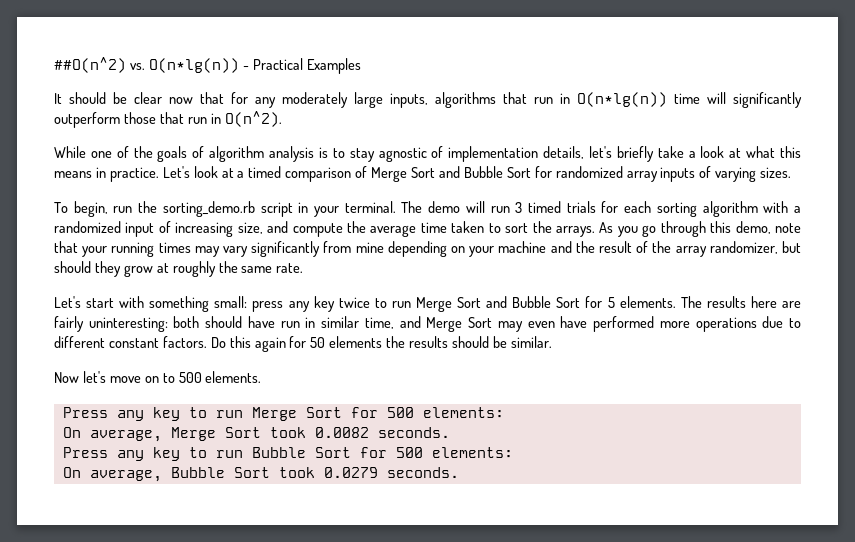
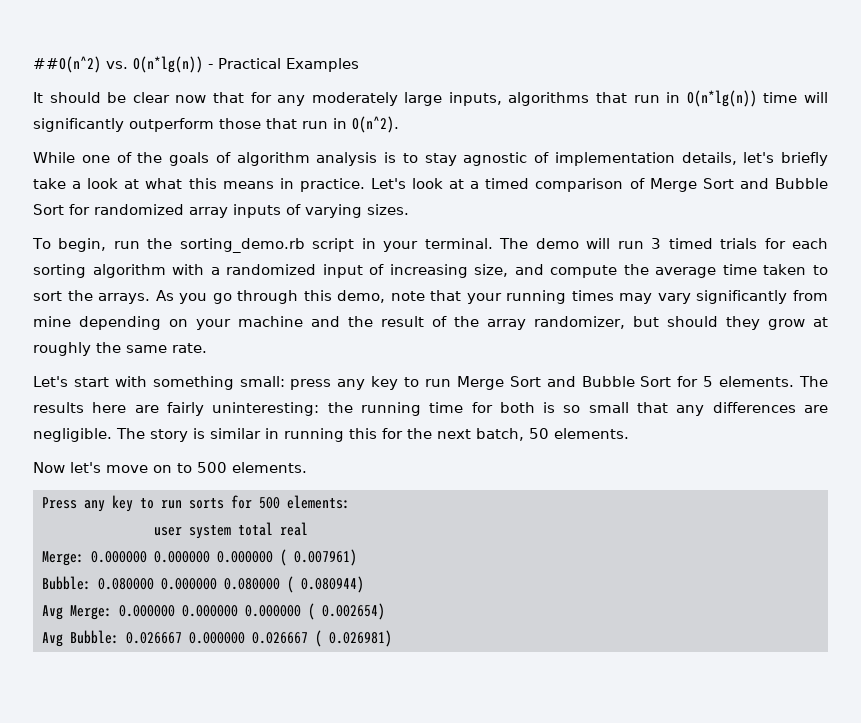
[338,297,370,308] twice -> (399, 383) none
[173,316,801,332] [54,336,552,352] both should have run in similar time, and Merge Sort may even have performed more operations due to different constant factors. Do this again for 50 elements the results should be similar. -> [327,402,828,416] [33,428,629,442] the running time for both is so small that any differences are negligible. The story is similar in running this for the next batch, 50 elements.
[251,407,504,421] [62,427,450,442] [62,447,513,461] [62,467,459,482] Merge Sort for 500 elements: // On average, Merge Sort took 0.0082 seconds. // Press any key to run Bubble Sort for 500 elements: // On average, Bubble Sort took 0.0279 seconds. -> [189,495,350,509] [154,522,308,539] [42,549,357,566] [42,576,364,593] [42,603,385,620] [42,630,392,647] sorts for 500 elements: // user system total real // Merge: 0.000000 0.000000 0.000000 ( 0.007961) // Bubble: 0.080000 0.000000 0.080000 ( 0.080944) // Avg Merge: 0.000000 0.000000 0.000000 ( 0.002654) // Avg Bubble: 0.026667 0.000000 0.026667 ( 0.026981)

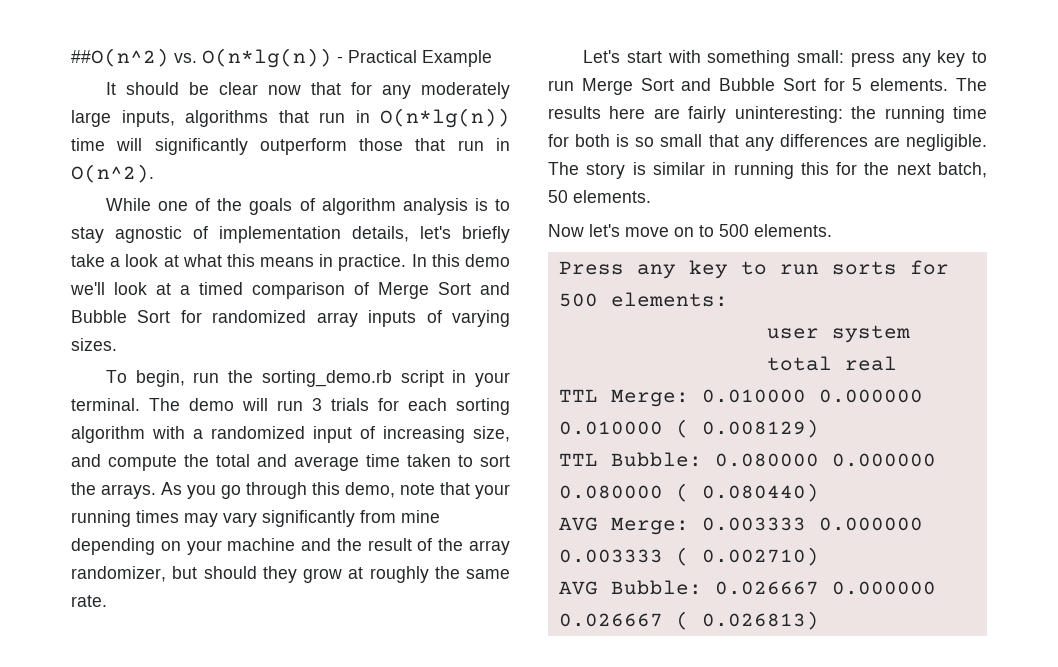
[286,58,359,72] Examples -> [422,50,492,67] Example
[370,178,406,189] Let's -> [411,254,511,267] [70,282,105,295] In this demo we'll
[668,238,713,249] timed -> (322, 404) none
(649, 269) none -> [216,454,287,467] total and
[42,549,357,566] Merge: 0.000000 0.000000 0.000000 ( 0.007961) // -> [558,389,923,407] [558,419,819,438] [558,453,598,466] TTL Merge: 0.010000 0.000000 0.010000 ( 0.008129) // TTL
[301,576,364,593] [42,603,385,620] [42,632,63,647] 0.080944) // Avg Merge: 0.000000 0.000000 0.000000 ( 0.002654) // Avg -> [701,483,819,502] [558,517,923,535] [558,547,819,566] [558,581,598,595] 0.080440) // AVG Merge: 0.003333 0.000000 0.003333 ( 0.002710) // AVG
[329,630,392,647] 0.026981) -> [701,611,819,630] 0.026813)

